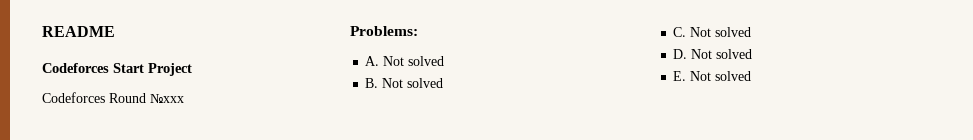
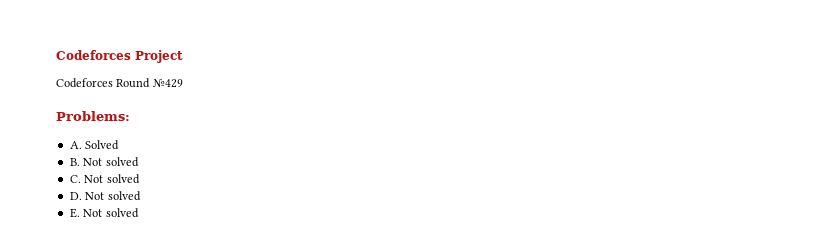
[42,26,115,37] [42,63,144,73] README // Codeforces Start -> [56,50,131,60] Codeforces
[150,94,184,103] №ххх -> [152,79,183,88] №429
[383,56,445,66] Not solved -> [85,140,120,150] Solved

